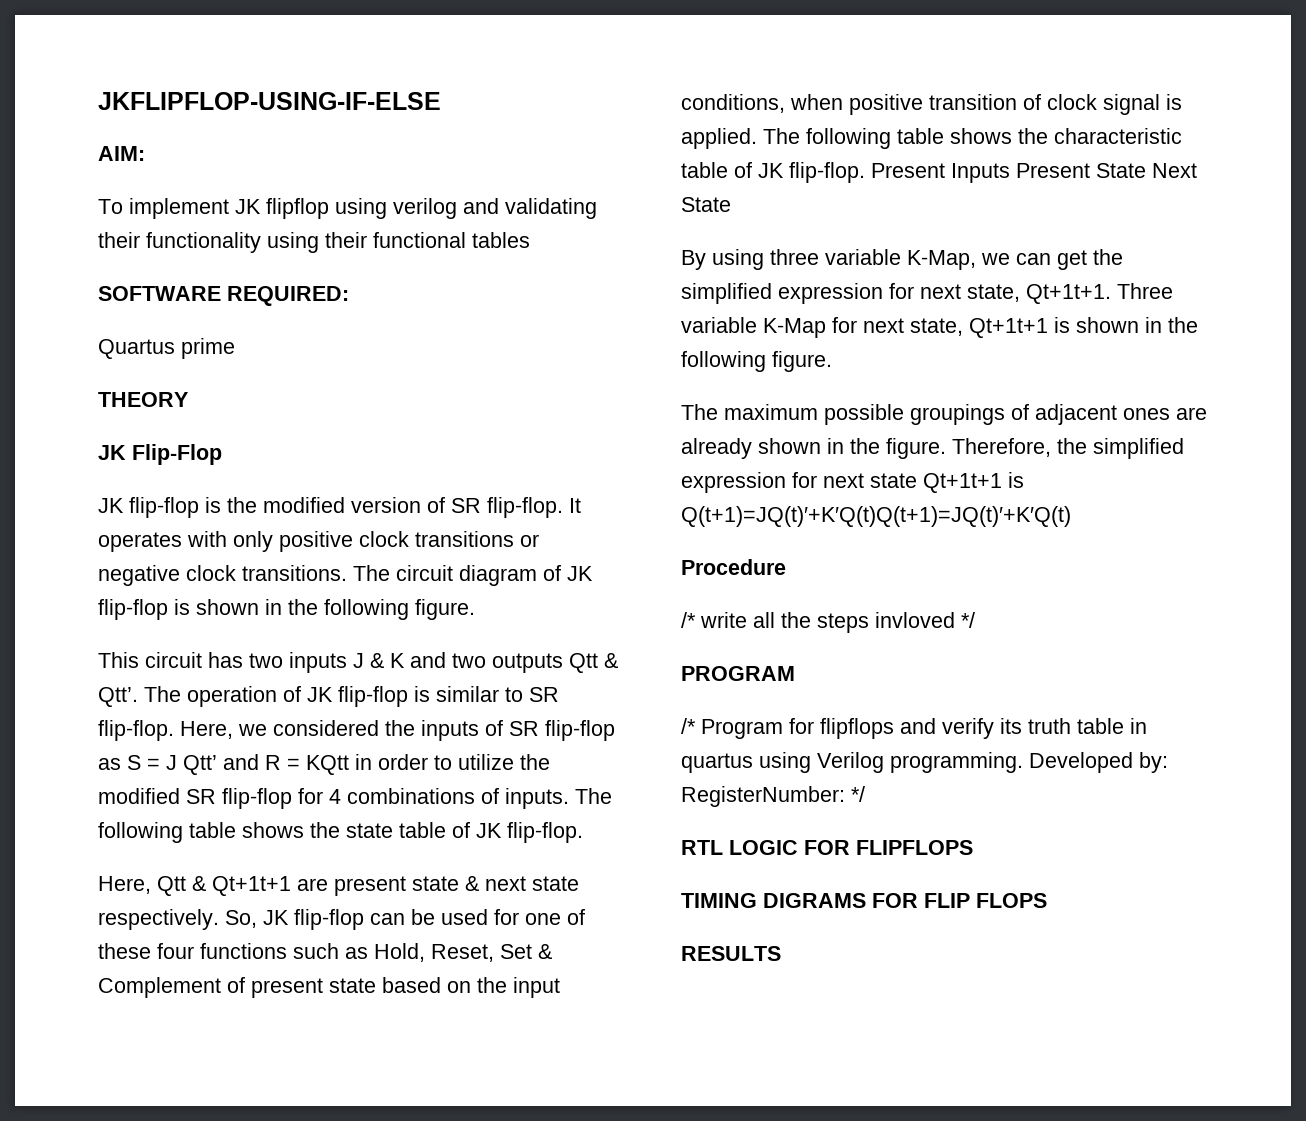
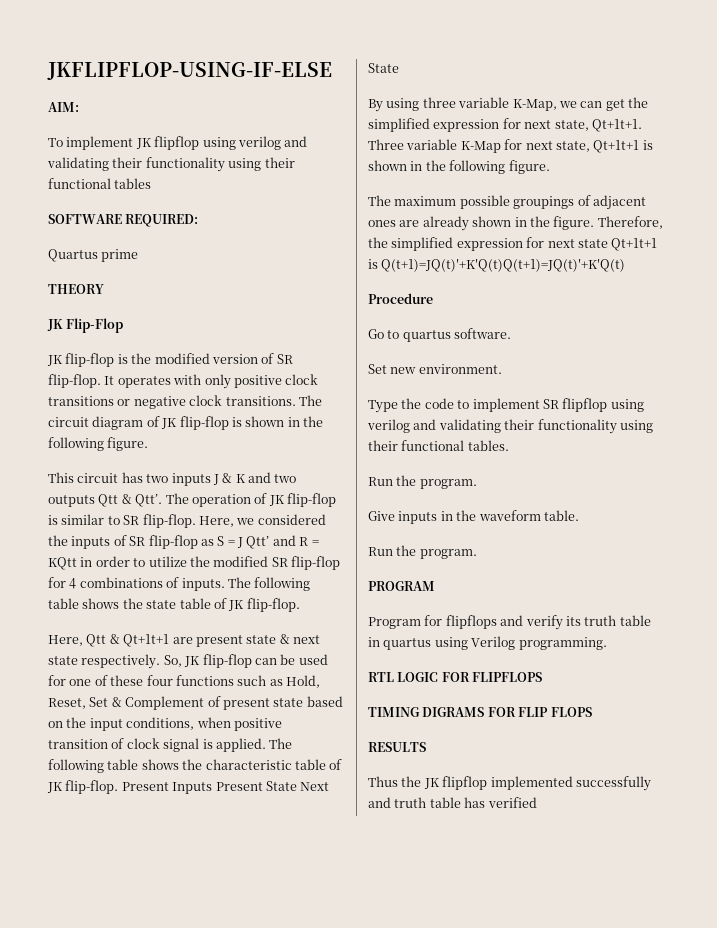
[681,612,975,633] /* write all the steps invloved */ -> [368,328,512,342] [368,364,502,374] [368,398,644,413] [367,419,653,434] [368,440,509,451] [368,475,477,489] [368,510,579,524] [368,545,477,559] Go to quartus software. // Set new environment. // Type the code to implement SR flipflop using verilog and validating their functionality using their functional tables. // Run the program. // Give inputs in the waveform table. // Run the program.
[681,718,696,734] /* -> (435, 586) none
[1029,752,1168,773] [681,786,865,807] Developed by: RegisterNumber: */ -> (607, 643) none
(781, 953) none -> [368,776,651,791] [368,797,537,808] // Thus the JK flipflop implemented successfully and truth table has verified

